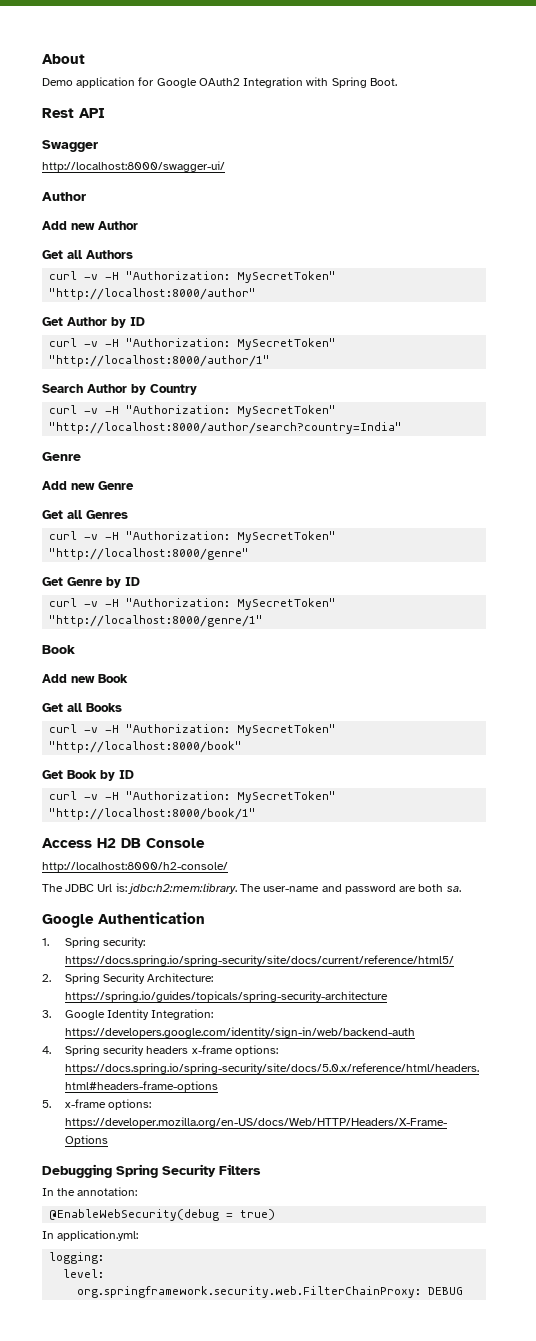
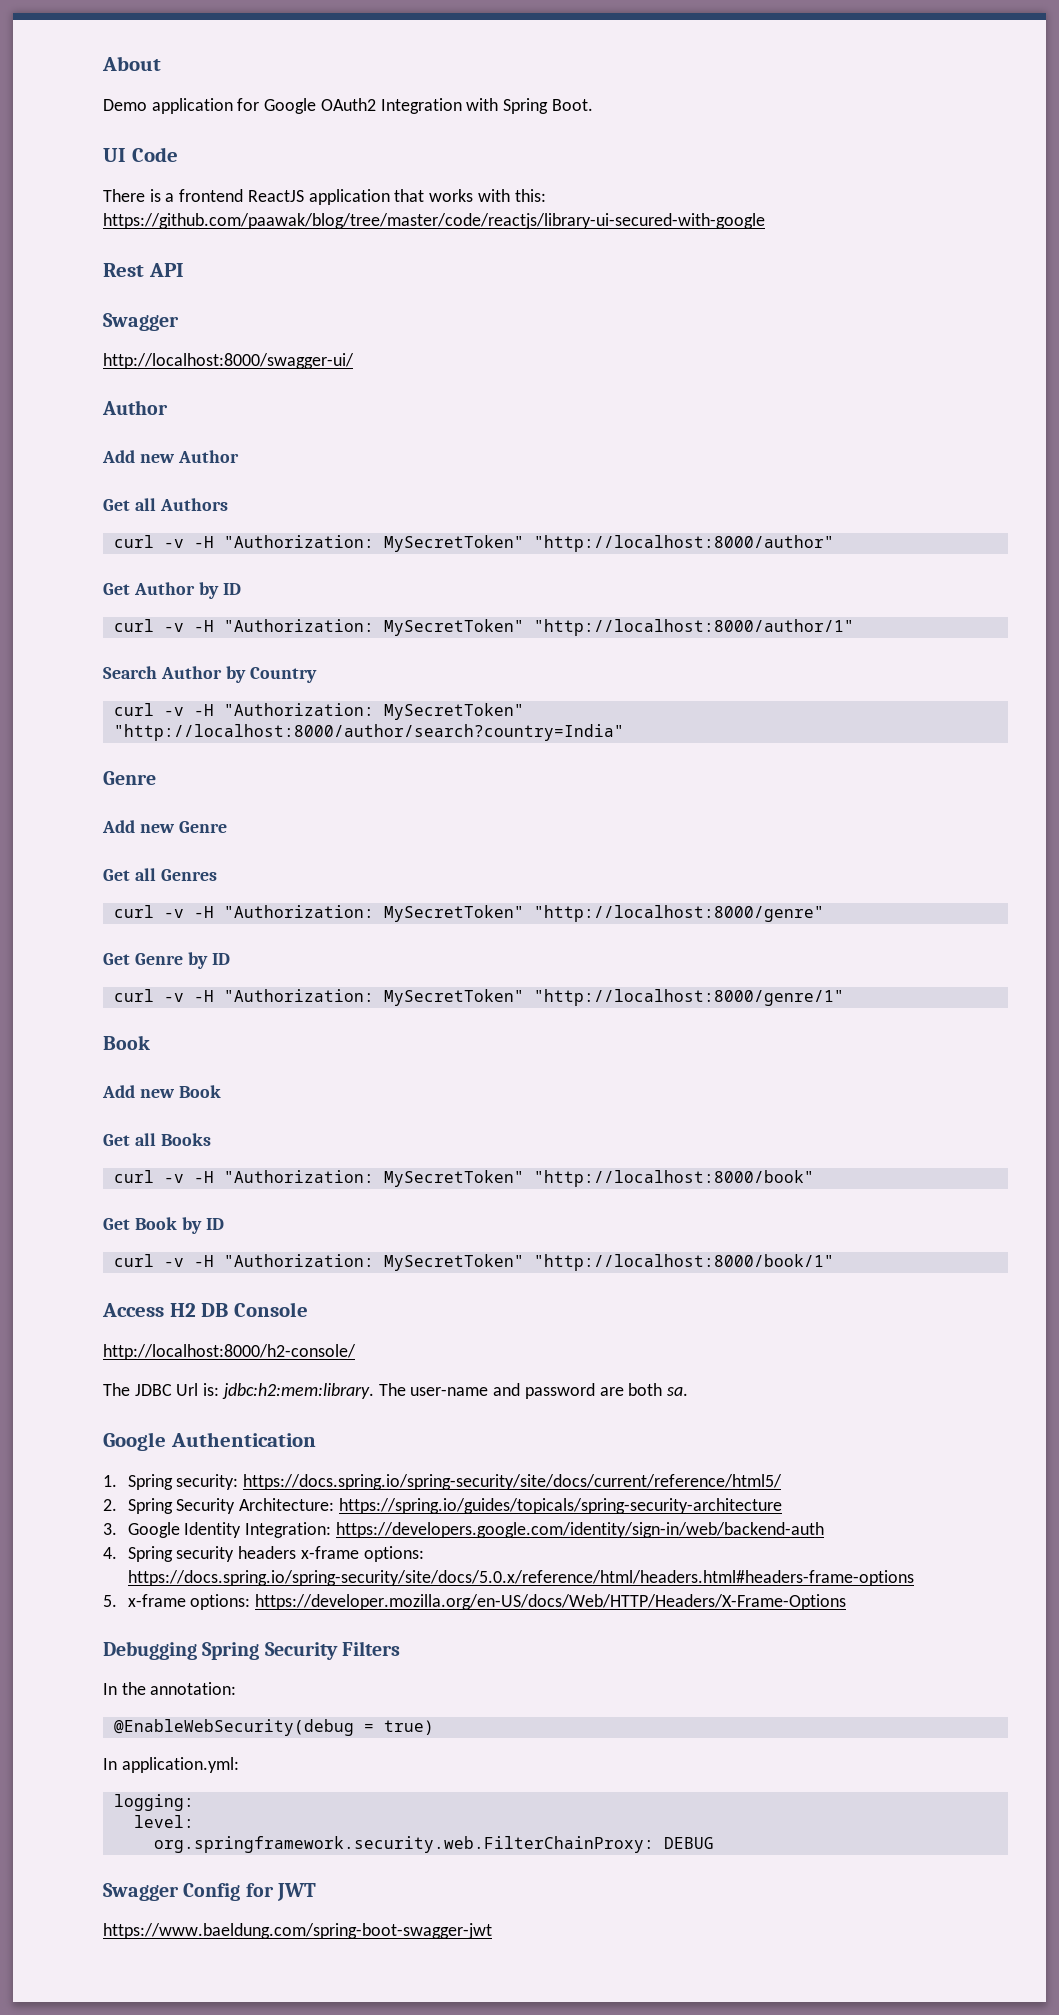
(397, 82) none -> [103,147,178,162] [103,189,546,205] [103,213,765,229] // UI Code // There is a frontend ReactJS application that works with this: https://github.com/paawak/blog/tree/master/code/reactjs/library-ui-secured-with-google
(464, 1291) none -> [103,1883,316,1901] [103,1923,492,1939] // Swagger Config for JWT // https://www.baeldung.com/spring-boot-swagger-jwt

